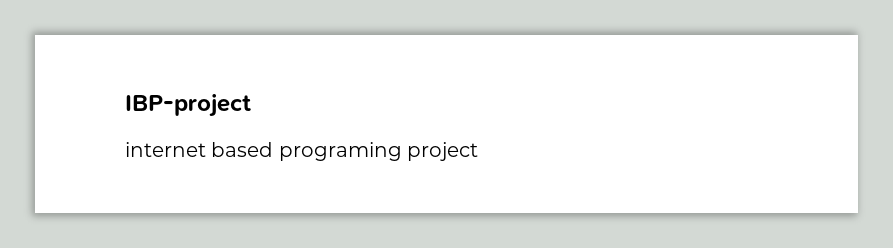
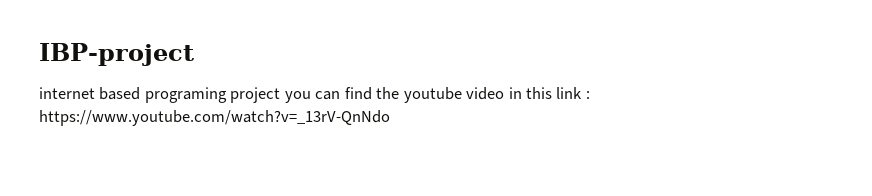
(479, 151) none -> [284,87,590,103] [39,110,390,126] you can find the youtube video in this link : https://www.youtube.com/watch?v=_13rV-QnNdo

